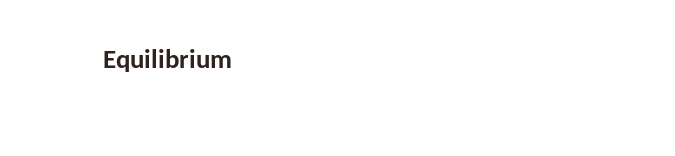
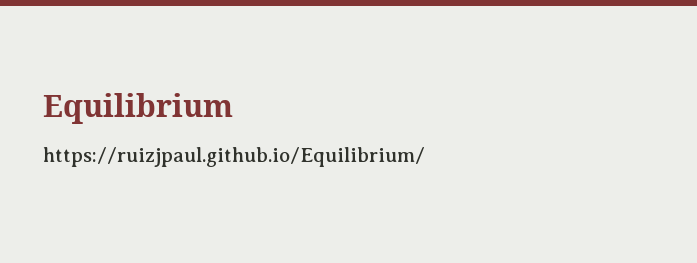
(232, 60) none -> [43,147,425,167] // https://ruizjpaul.github.io/Equilibrium/

